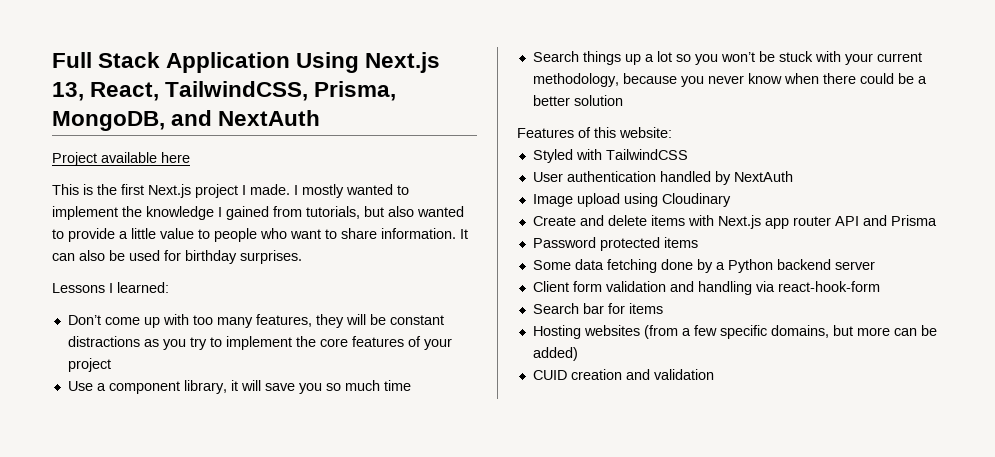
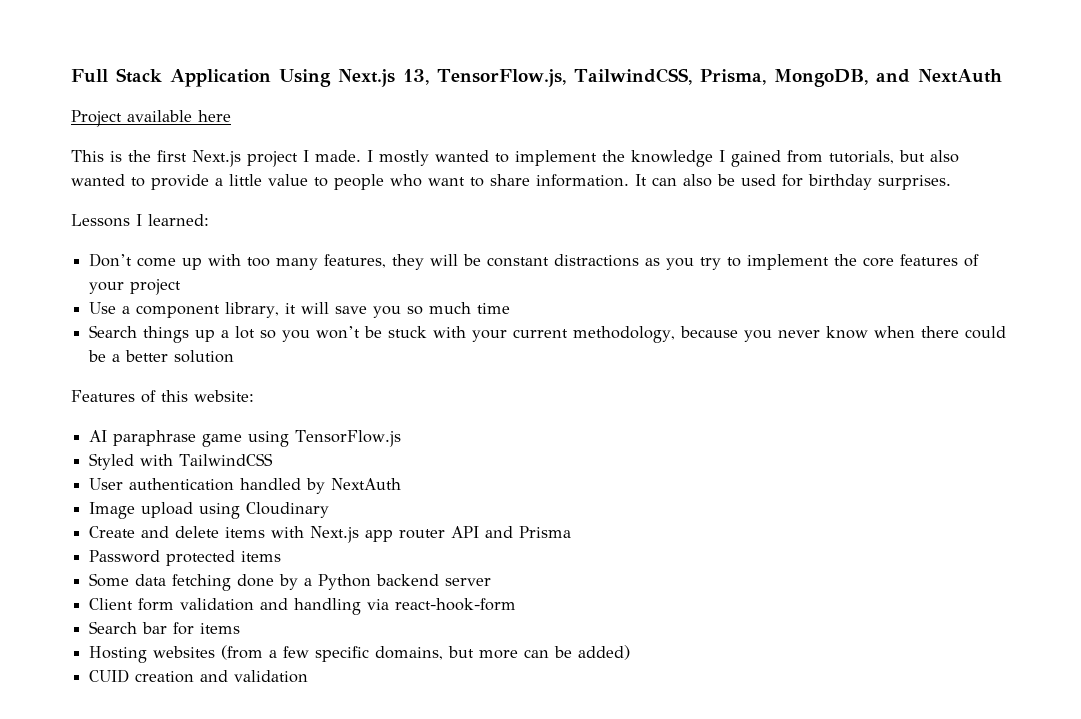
[90,82,160,101] React, -> [437,69,566,87] TensorFlow.js,
(672, 132) none -> [89,430,402,447] // AI paraphrase game using TensorFlow.js

